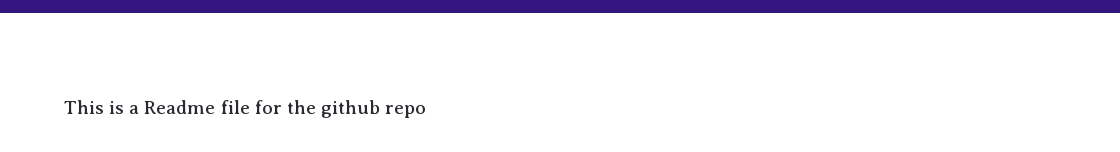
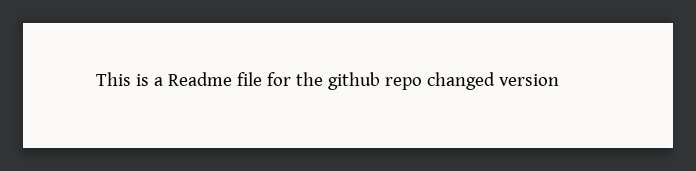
(427, 111) none -> [426,72,559,90] changed version

